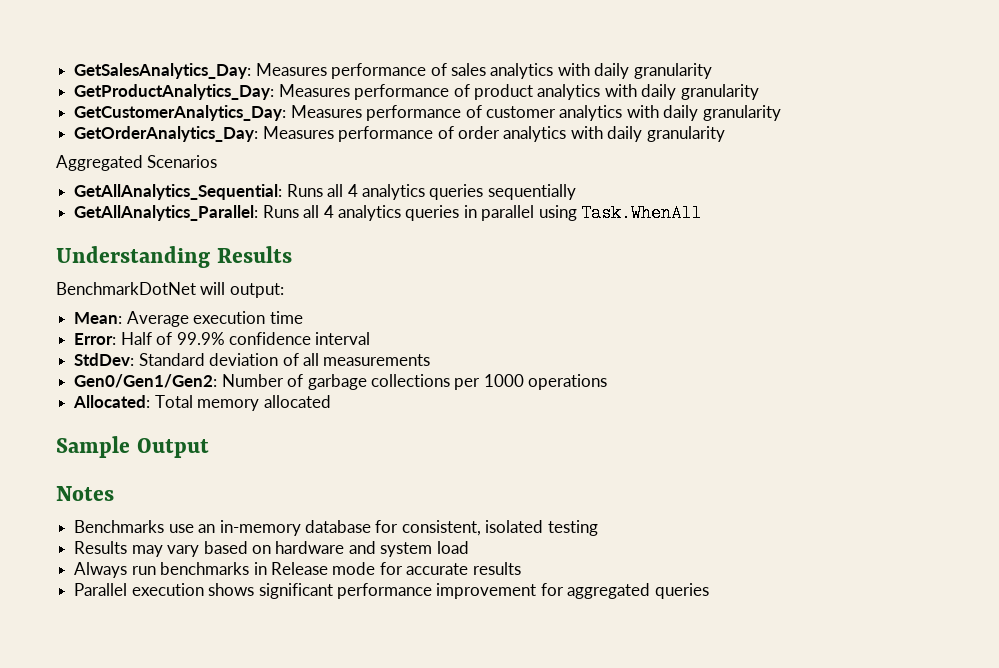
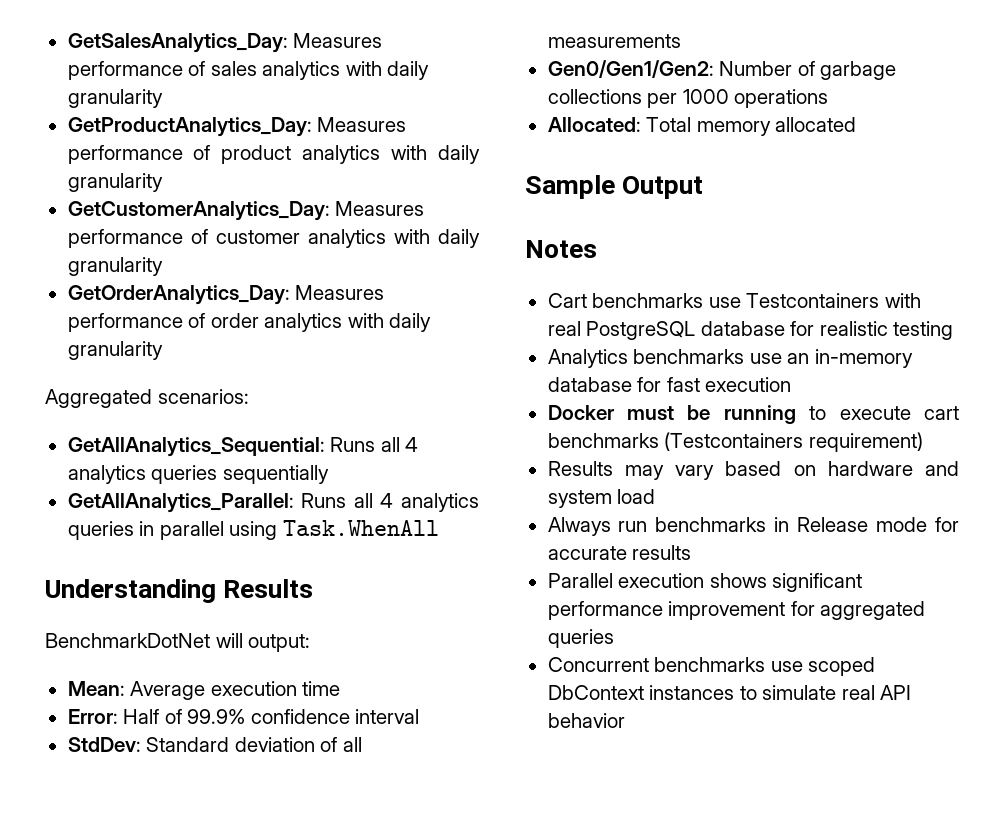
[147,155,218,168] Scenarios -> [157,389,249,404] scenarios:
[74,520,165,533] Benchmarks -> [547,293,921,308] [547,321,954,340] [547,349,745,368] Cart benchmarks use Testcontainers with real PostgreSQL database for realistic testing // Analytics benchmarks
[401,520,598,536] consistent, isolated testing -> [666,377,792,392] [547,405,959,424] [547,432,923,452] fast execution // Docker must be running to execute cart benchmarks (Testcontainers requirement)
(709, 591) none -> [547,657,876,676] [547,685,912,700] [547,713,625,728] // Concurrent benchmarks use scoped DbContext instances to simulate real API behavior

